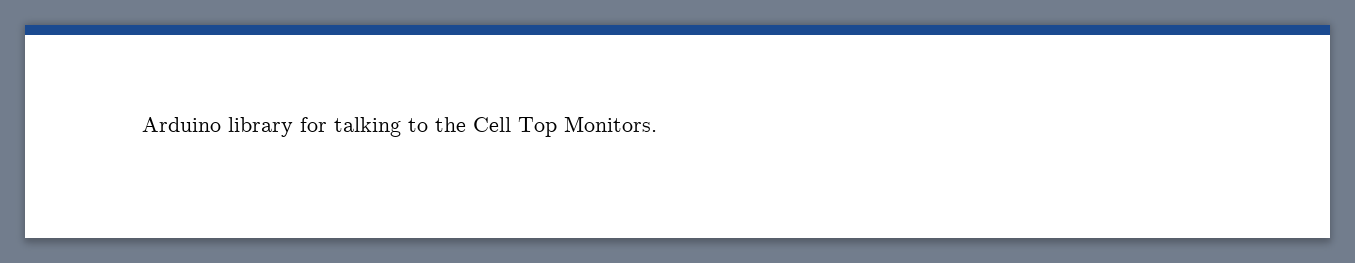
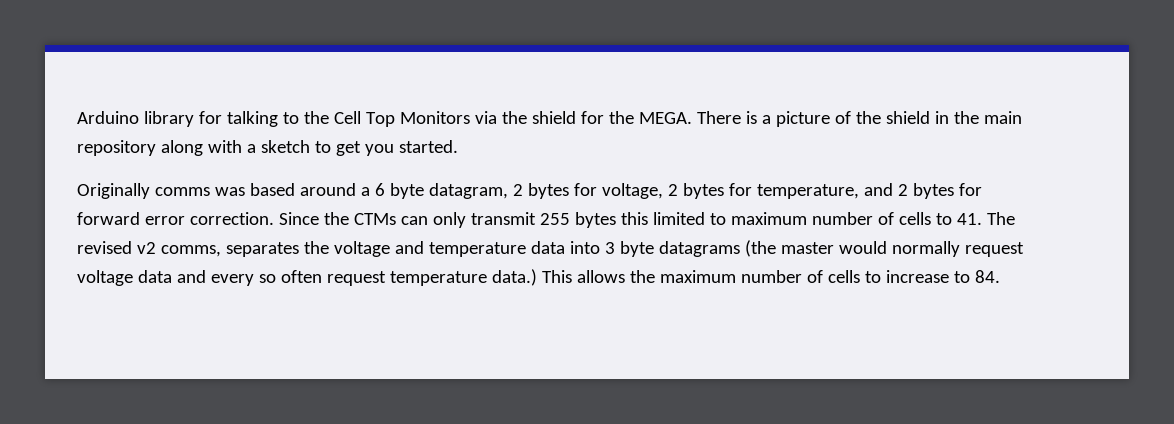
[564,116,657,132] Monitors. -> [399,111,1022,127] [77,140,458,156] [77,183,982,199] [77,212,1015,228] [77,240,1024,257] [77,269,1000,286] Monitors via the shield for the MEGA. There is a picture of the shield in the main repository along with a sketch to get you started. // Originally comms was based around a 6 byte datagram, 2 bytes for voltage, 2 bytes for temperature, and 2 bytes for forward error correction. Since the CTMs can only transmit 255 bytes this limited to maximum number of cells to 41. The revised v2 comms, separates the voltage and temperature data into 3 byte datagrams (the master would normally request voltage data and every so often request temperature data.) This allows the maximum number of cells to increase to 84.

